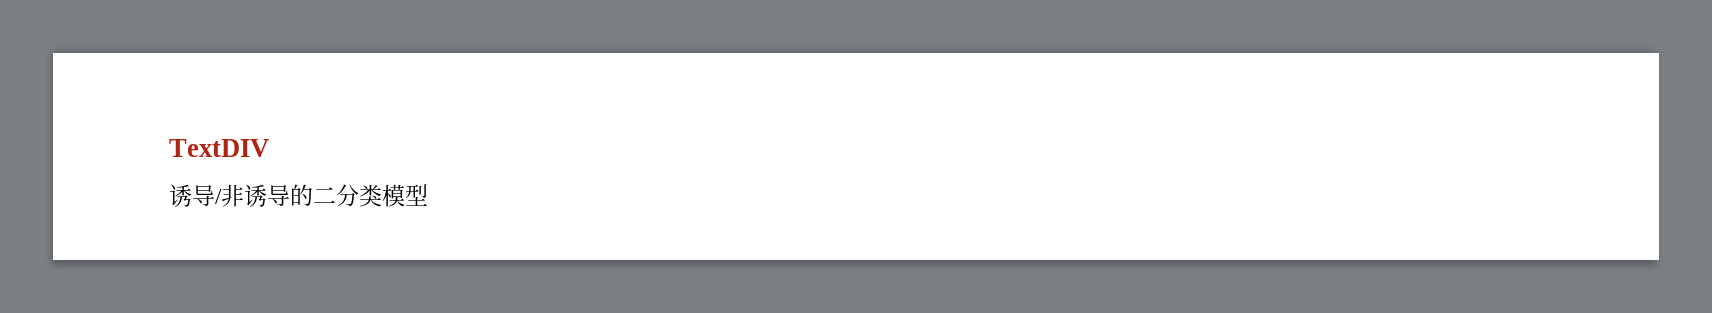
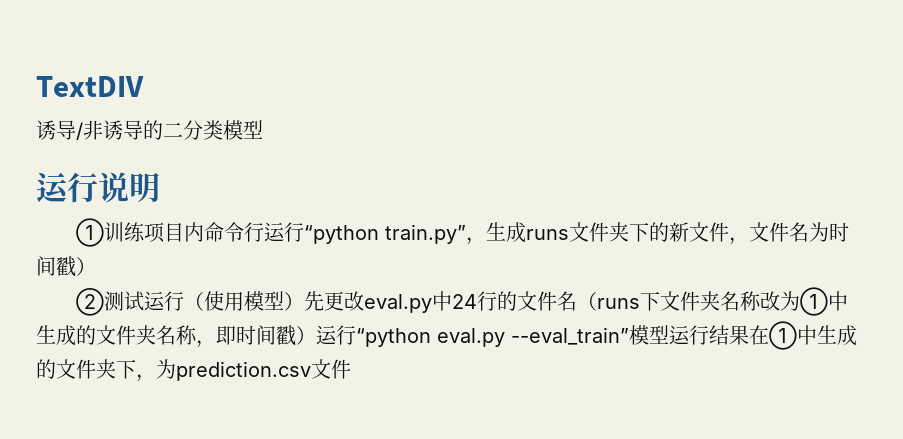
(428, 195) none -> [36,172,160,203] [76,218,850,247] [36,256,96,277] [76,287,849,316] [36,321,857,350] [36,359,351,382] // 运行说明 // ①训练项目内命令行运行“python train.py”，生成runs文件夹下的新文件，文件名为时间戳） // ②测试运行（使用模型）先更改eval.py中24行的文件名（runs下文件夹名称改为①中生成的文件夹名称，即时间戳）运行“python eval.py --eval_train”模型运行结果在①中生成的文件夹下，为prediction.csv文件

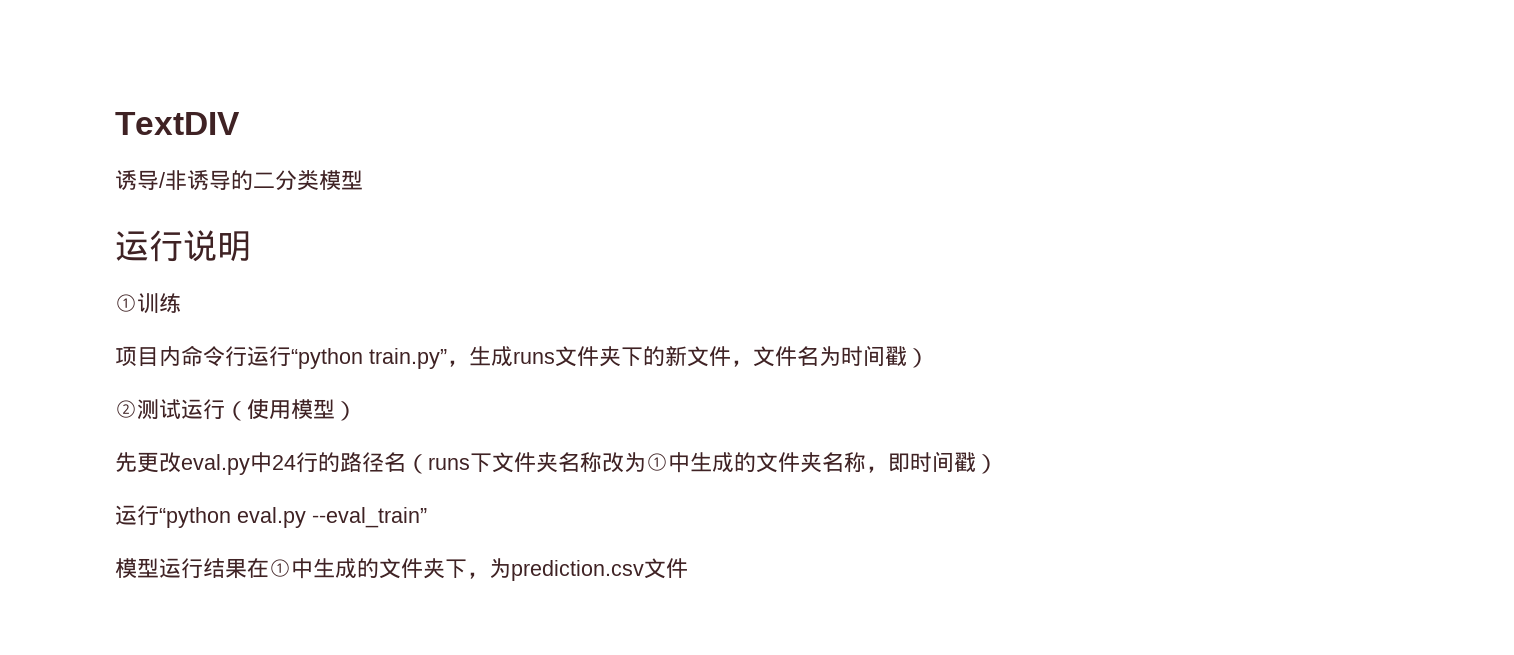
(146, 232) none -> (181, 303) //
(305, 301) none -> (357, 411) //
[517,291,558,311] 文件 -> [340,452,384,473] 路径
(316, 335) none -> (998, 464) //
(629, 336) none -> (427, 517) //

